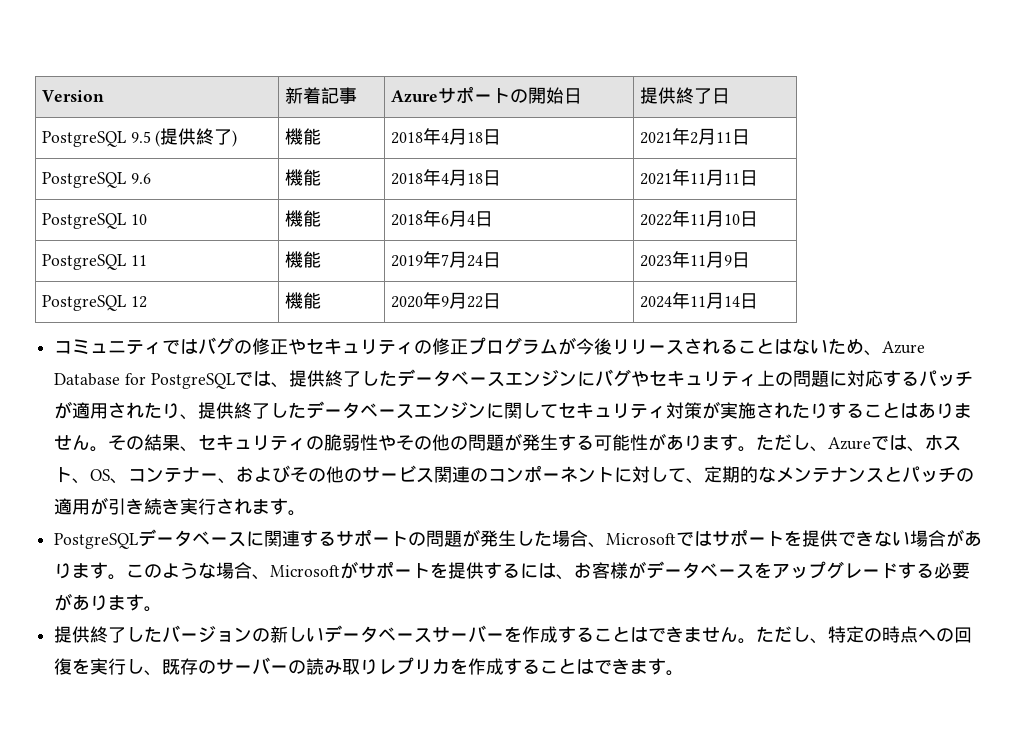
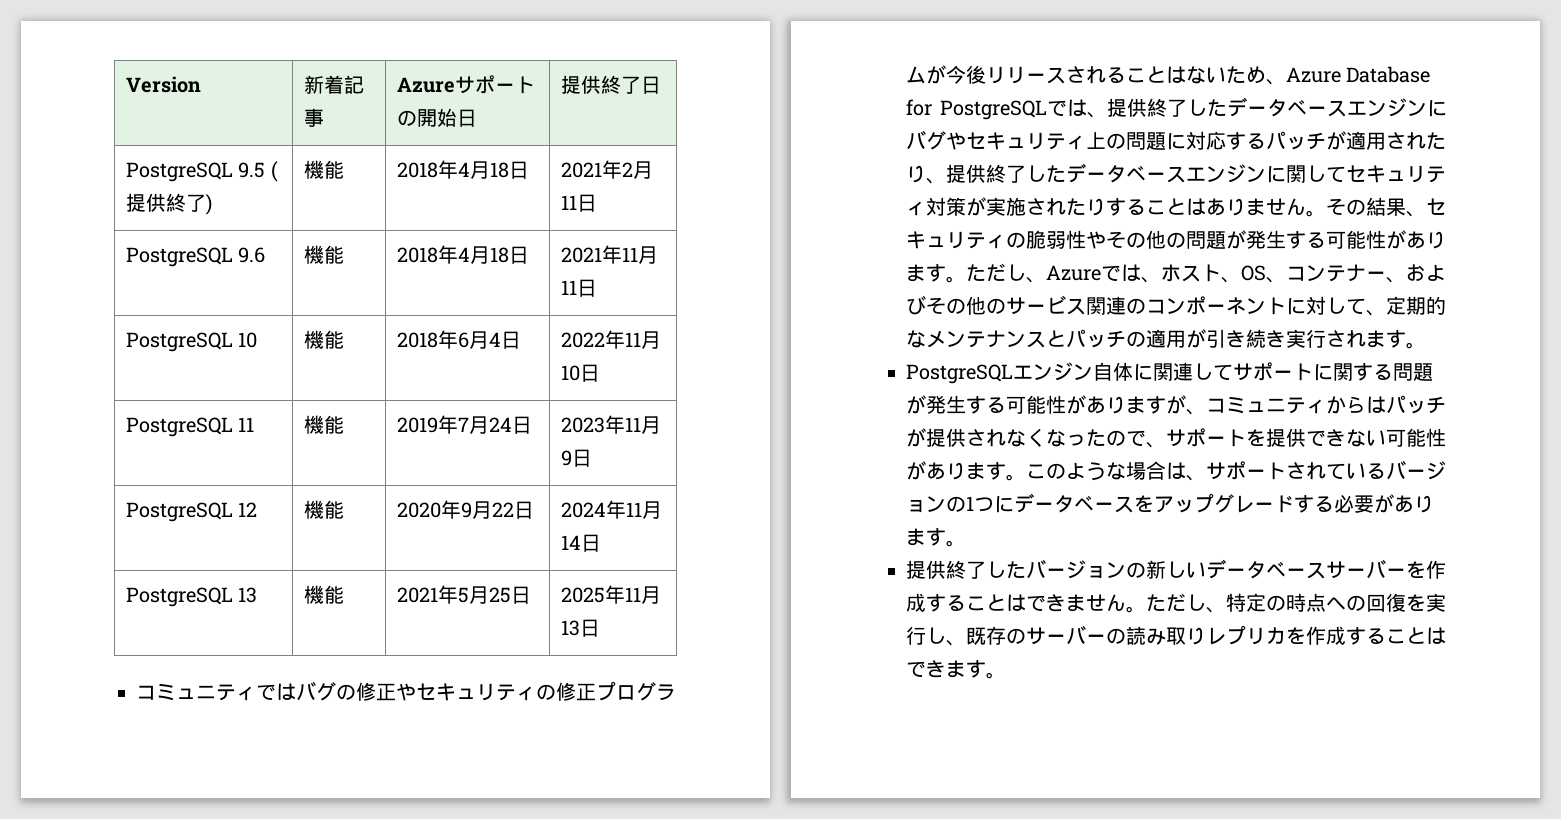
(759, 301) none -> [126,587,258,607] [304,585,345,604] [397,585,532,604] [561,585,662,604] [561,619,601,637] // PostgreSQL 13 | 機能 | 2021年5月25日 | 2025年11月13日
[138,529,713,548] データベースに関連するサポートの問題が発生した場合、Microsoftでは -> [1013,362,1433,381] [906,395,1446,415] [906,428,1166,448] エンジン自体に関連してサポートに関する問題が発生する可能性がありますが、コミュニティからはパッチが提供されなくなったので、
[910,530,947,547] 場合 -> [1386,428,1446,447] 可能性
[252,561,647,580] 、Microsoftがサポートを提供するには、お客様が -> [1166,460,1446,481] [906,496,1014,513] は、サポートされているバージョンの1つに

